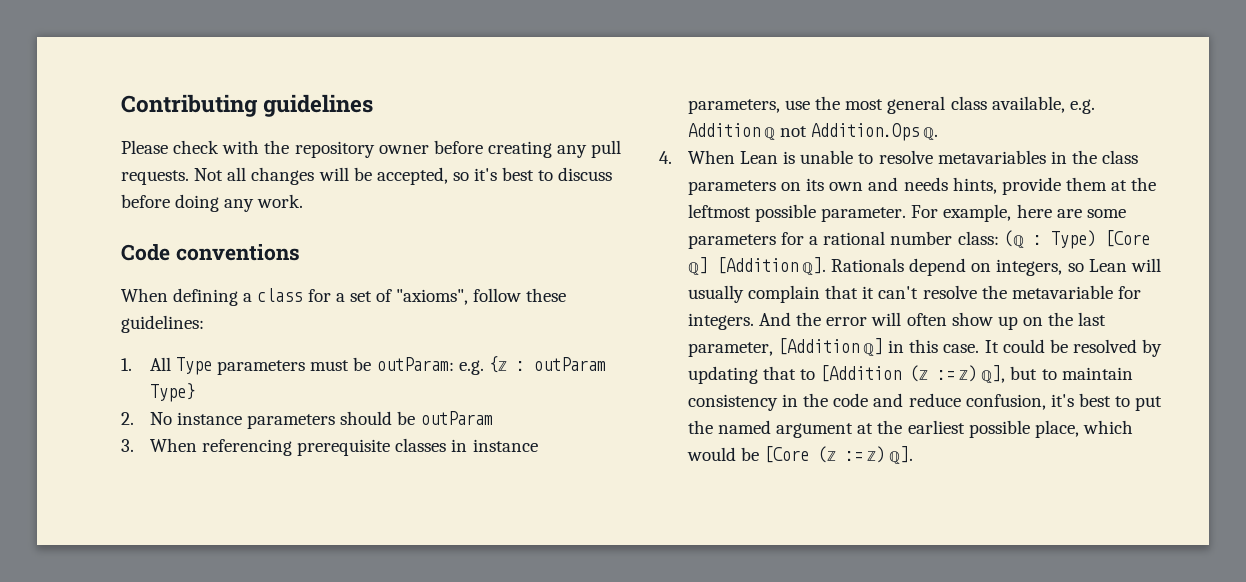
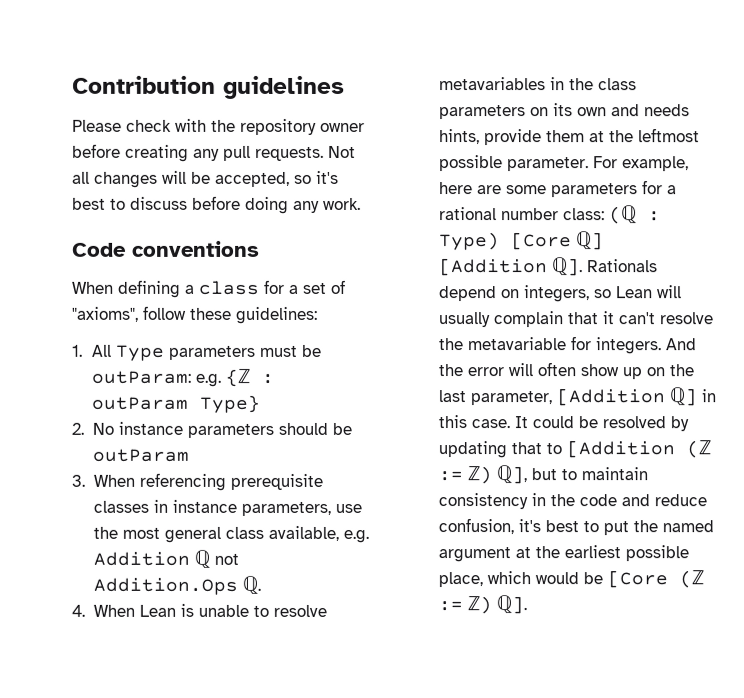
[121,94,258,117] Contributing -> [72,75,216,94] Contribution

